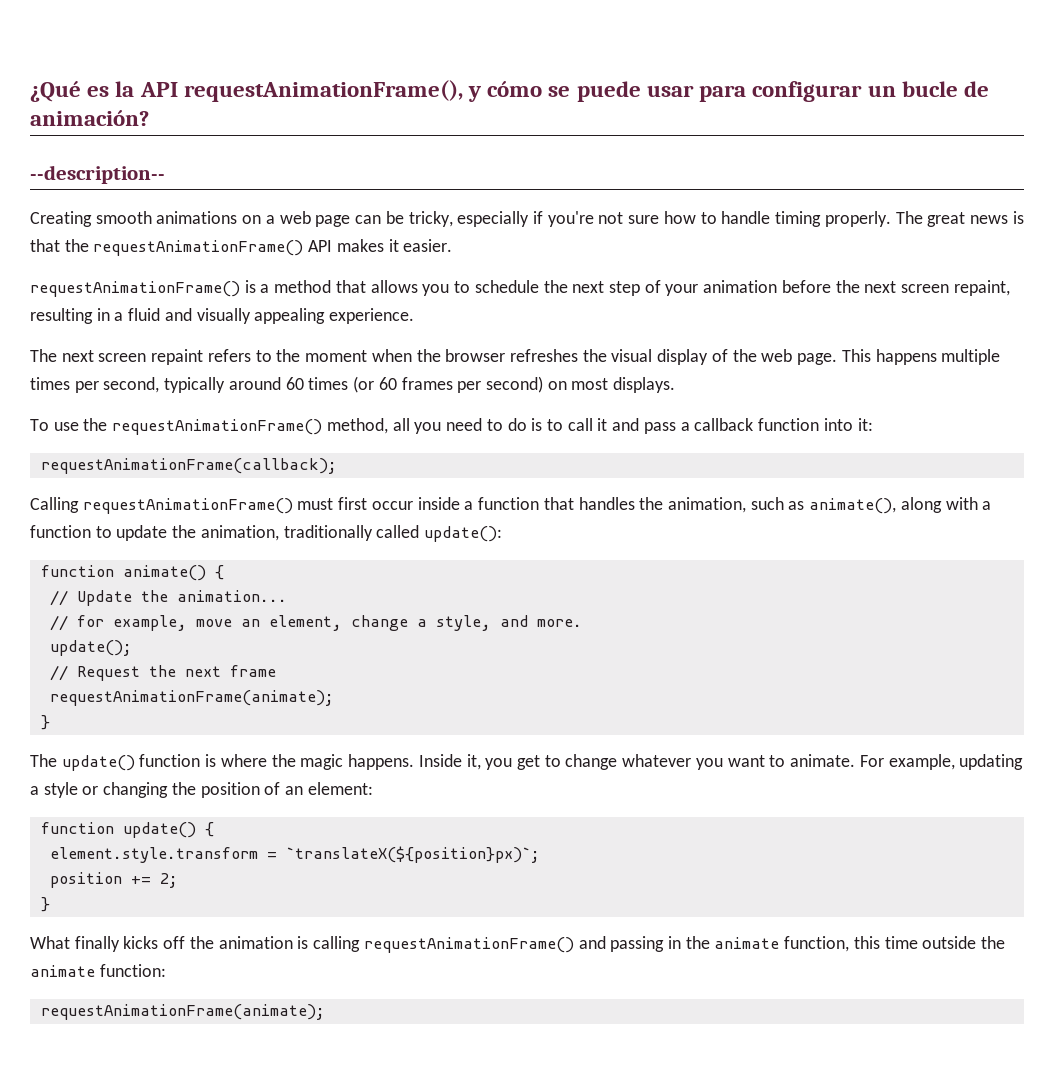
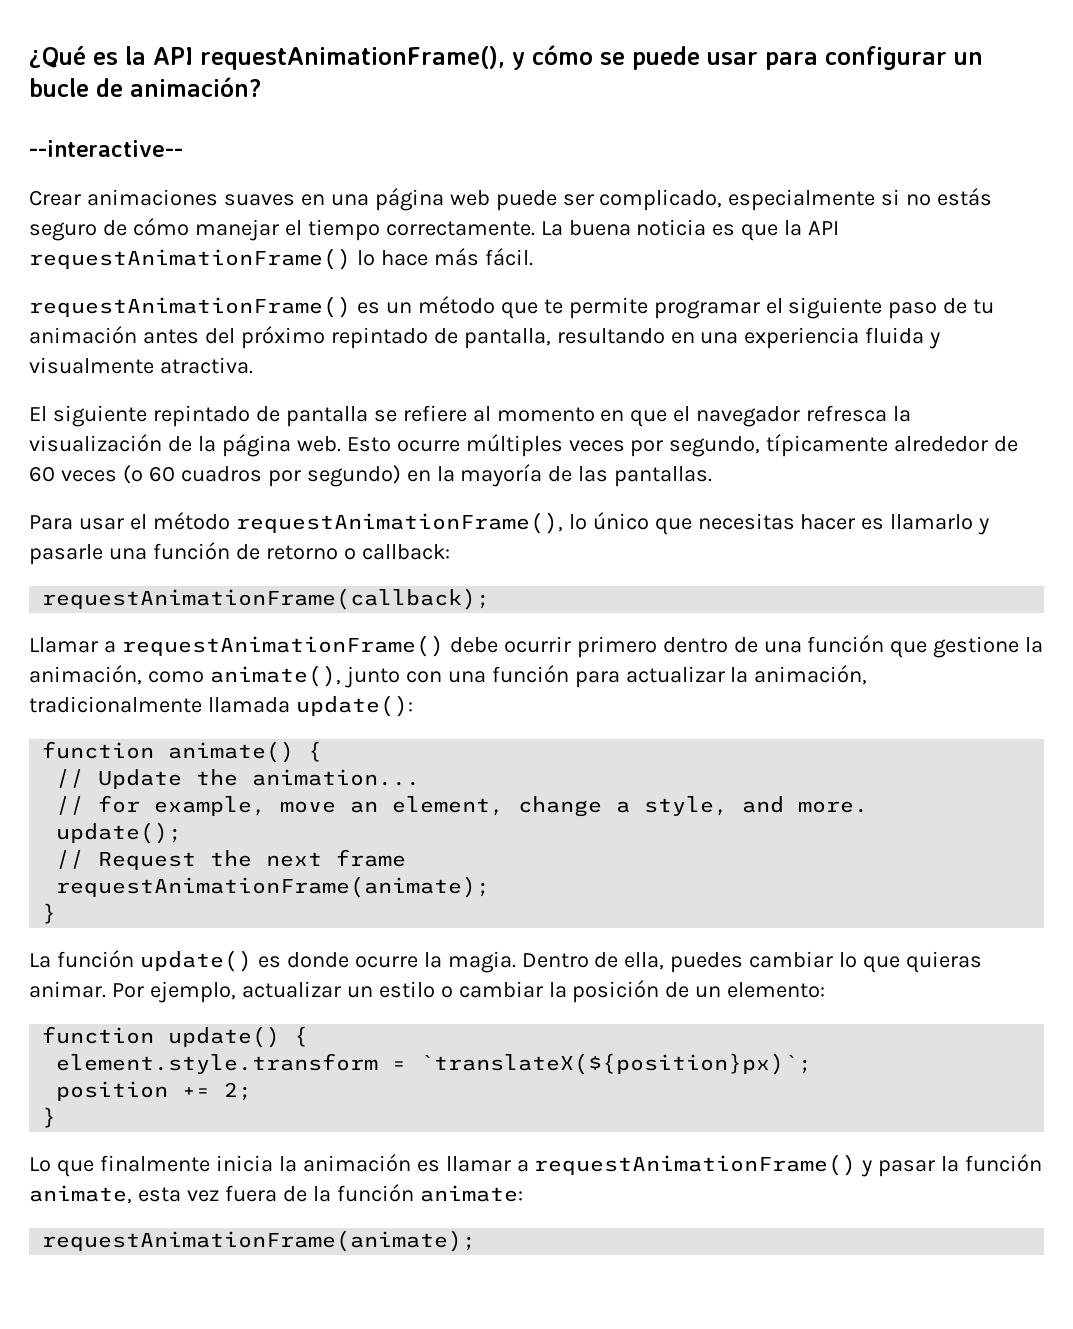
[30,165,165,184] [30,211,1024,227] [30,239,453,256] [30,280,1010,297] [30,308,415,324] [30,349,1001,365] [30,376,676,393] [30,418,873,435] [40,458,337,474] [30,497,992,514] [30,525,420,541] --description-- // Creating smooth animations on a web page can be tricky, especially if you're not sure how to handle timing properly. The great news is that the requestAnimationFrame() API makes it easier. // requestAnimationFrame() is a method that allows you to schedule the next step of your animation before the next screen repaint, resulting in a fluid and visually appealing experience. // The next screen repaint refers to the moment when the browser refreshes the visual display of the web page. This happens multiple times per second, typically around 60 times (or 60 frames per second) on most displays. // To use the requestAnimationFrame() method, all you need to do is to call it and pass a callback function into it: // requestAnimationFrame(callback); // Calling requestAnimationFrame() must first occur inside a function that handles the animation, such as animate(), along with a function to update the animation, traditionally called -> [29,140,183,157] [29,188,993,211] [29,218,840,241] [29,248,533,270] [29,296,995,319] [29,326,941,349] [29,357,253,374] [29,405,912,427] [29,434,1019,457] [29,464,713,487] [29,512,990,535] [29,542,450,565] [42,588,491,610] [29,635,1044,658] [29,665,868,688] [29,696,290,713] --interactive-- // Crear animaciones suaves en una página web puede ser complicado, especialmente si no estás seguro de cómo manejar el tiempo correctamente. La buena noticia es que la API requestAnimationFrame() lo hace más fácil. // requestAnimationFrame() es un método que te permite programar el siguiente paso de tu animación antes del próximo repintado de pantalla, resultando en una experiencia fluida y visualmente atractiva. // El siguiente repintado de pantalla se refiere al momento en que el navegador refresca la visualización de la página web. Esto ocurre múltiples veces por segundo, típicamente alrededor de 60 veces (o 60 cuadros por segundo) en la mayoría de las pantallas. // Para usar el método requestAnimationFrame(), lo único que necesitas hacer es llamarlo y pasarle una función de retorno o callback: // requestAnimationFrame(callback); // Llamar a requestAnimationFrame() debe ocurrir primero dentro de una función que gestione la animación, como animate(), junto con una función para actualizar la animación, tradicionalmente llamada
[30,754,1024,771] [30,782,373,798] The update() function is where the magic happens. Inside it, you get to change whatever you want to animate. For example, updating a style or changing the position of an element: -> [29,950,983,973] [29,980,826,1003] La función update() es donde ocurre la magia. Dentro de ella, puedes cambiar lo que quieras animar. Por ejemplo, actualizar un estilo o cambiar la posición de un elemento:
[30,936,1006,953] [30,964,166,977] What finally kicks off the animation is calling requestAnimationFrame() and passing in the animate function, this time outside the animate function: -> [29,1154,1043,1177] [29,1184,523,1204] Lo que finalmente inicia la animación es llamar a requestAnimationFrame() y pasar la función animate, esta vez fuera de la función animate:

